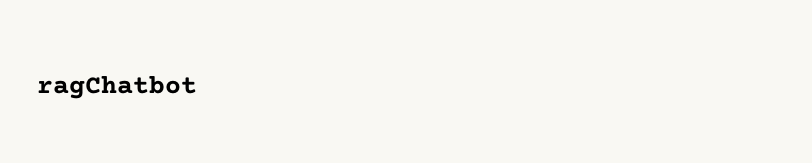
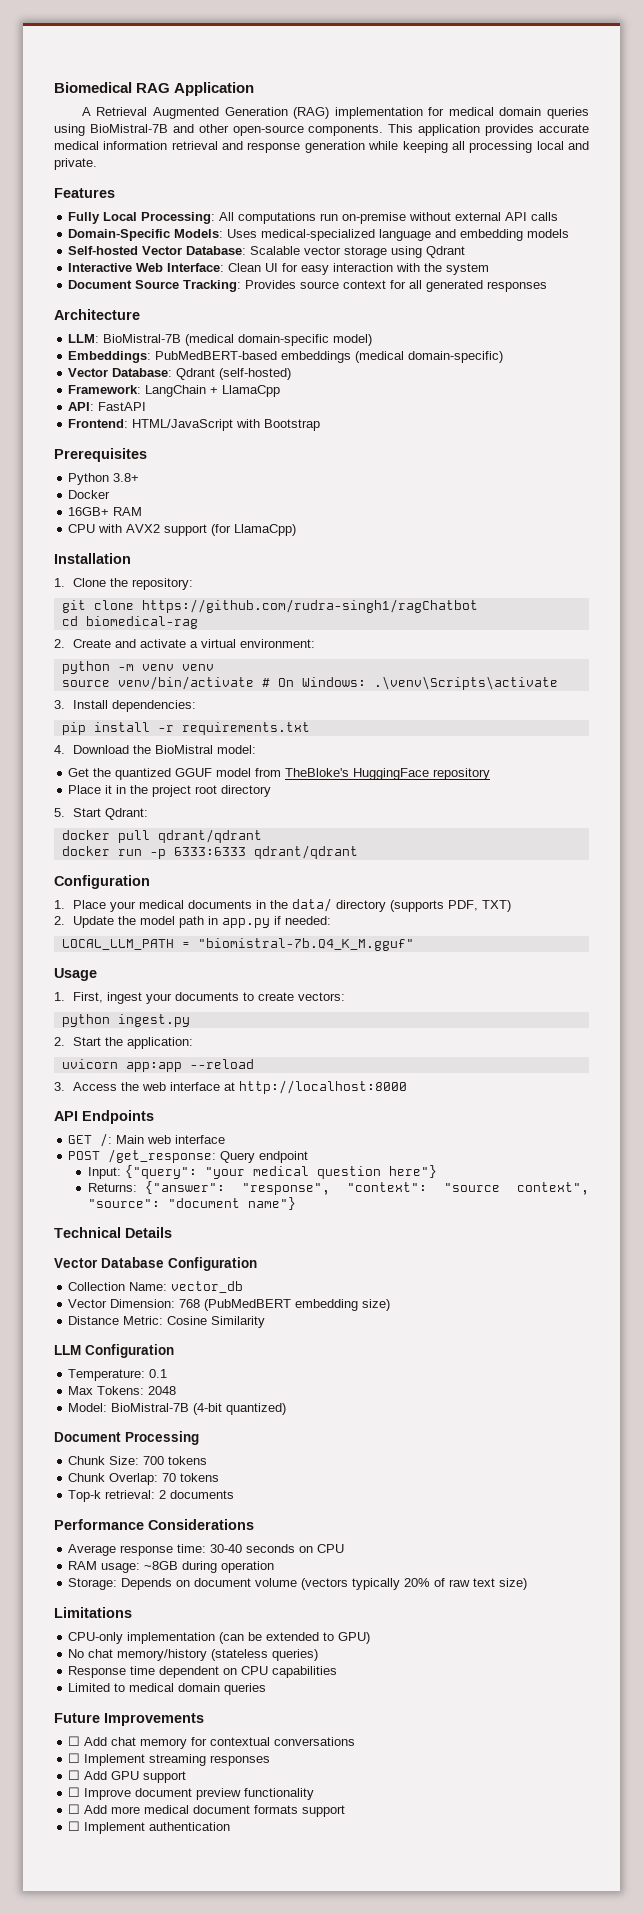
[37,76,197,99] ragChatbot -> [54,82,255,96] [81,107,589,119] [54,124,590,136] [54,141,590,153] [54,158,97,170] [54,188,115,198] [68,212,559,224] [68,229,570,241] [68,246,466,258] [68,263,490,275] [68,280,548,292] [54,309,140,320] [68,334,373,346] [68,351,504,363] [68,368,292,380] [68,385,281,397] [68,402,147,411] [68,419,321,431] [54,448,147,462] [68,473,140,485] [68,490,111,499] [68,507,143,516] [68,524,297,536] [54,553,131,564] [54,578,194,590] [61,599,478,613] [61,616,198,629] [54,639,316,648] [61,661,214,674] [61,676,558,690] [54,700,197,712] [61,722,310,735] [54,745,257,754] [68,768,491,780] [68,785,272,797] [54,808,149,820] [61,829,262,843] [61,845,358,859] [54,875,150,889] [54,898,512,912] [54,916,332,928] [61,938,414,951] [54,968,97,981] [54,992,346,1004] [61,1014,190,1027] [54,1037,194,1049] [61,1059,254,1072] [54,1080,408,1094] [54,1110,154,1124] [68,1133,226,1147] [68,1149,309,1163] [87,1165,437,1179] [87,1181,589,1195] [87,1197,296,1210] [54,1227,172,1238] [54,1257,257,1271] [68,1281,244,1293] [68,1299,391,1311] [68,1316,266,1328] [54,1344,174,1358] [68,1369,168,1381] [68,1386,177,1395] [68,1403,287,1415] [54,1431,199,1445] [68,1456,208,1465] [68,1473,220,1485] [68,1490,235,1502] [54,1519,254,1530] [68,1544,345,1556] [68,1561,275,1573] [68,1578,528,1590] [54,1607,132,1618] [68,1632,371,1644] [68,1649,319,1661] [68,1666,338,1678] [68,1683,267,1695] [54,1713,204,1726] [68,1736,356,1749] [68,1753,271,1766] [68,1770,187,1783] [68,1787,315,1800] [68,1804,346,1817] [68,1821,231,1834] Biomedical RAG Application // A Retrieval Augmented Generation (RAG) implementation for medical domain queries using BioMistral-7B and other open-source components. This application provides accurate medical information retrieval and response generation while keeping all processing local and private. // Features // Fully Local Processing: All computations run on-premise without external API calls // Domain-Specific Models: Uses medical-specialized language and embedding models // Self-hosted Vector Database: Scalable vector storage using Qdrant // Interactive Web Interface: Clean UI for easy interaction with the system // Document Source Tracking: Provides source context for all generated responses // Architecture // LLM: BioMistral-7B (medical domain-specific model) // Embeddings: PubMedBERT-based embeddings (medical domain-specific) // Vector Database: Qdrant (self-hosted) // Framework: LangChain + LlamaCpp // API: FastAPI // Frontend: HTML/JavaScript with Bootstrap // Prerequisites // Python 3.8+ // Docker // 16GB+ RAM // CPU with AVX2 support (for LlamaCpp) // Installation // 1. Clone the repository: // git clone https://github.com/rudra-singh1/ragChatbot // cd biomedical-rag // 2. Create and activate a virtual environment: // python -m venv venv // source venv/bin/activate # On Windows: .\venv\Scripts\activate // 3. Install dependencies: // pip install -r requirements.txt // 4. Download the BioMistral model: // Get the quantized GGUF model from TheBloke's HuggingFace repository // Place it in the project root directory // 5. Start Qdrant: // docker pull qdrant/qdrant // docker run -p 6333:6333 qdrant/qdrant // Configuration // 1. Place your medical documents in the data/ directory (supports PDF, TXT) // 2. Update the model path in app.py if needed: // LOCAL_LLM_PATH = "biomistral-7b.Q4_K_M.gguf" // Usage // 1. First, ingest your documents to create vectors: // python ingest.py // 2. Start the application: // uvicorn app:app --reload // 3. Access the web interface at http://localhost:8000 // API Endpoints // GET /: Main web interface // POST /get_response: Query endpoint // Input: {"query": "your medical question here"} // Returns: {"answer": "response", "context": "source context", "source": "document name"} // Technical Details // Vector Database Configuration // Collection Name: vector_db // Vector Dimension: 768 (PubMedBERT embedding size) // Distance Metric: Cosine Similarity // LLM Configuration // Temperature: 0.1 // Max Tokens: 2048 // Model: BioMistral-7B (4-bit quantized) // Document Processing // Chunk Size: 700 tokens // Chunk Overlap: 70 tokens // Top-k retrieval: 2 documents // Performance Considerations // Average response time: 30-40 seconds on CPU // RAM usage: ~8GB during operation // Storage: Depends on document volume (vectors typically 20% of raw text size) // Limitations // CPU-only implementation (can be extended to GPU) // No chat memory/history (stateless queries) // Response time dependent on CPU capabilities // Limited to medical domain queries // Future Improvements // ☐ Add chat memory for contextual conversations // ☐ Implement streaming responses // ☐ Add GPU support // ☐ Improve document preview functionality // ☐ Add more medical document formats support // ☐ Implement authentication

